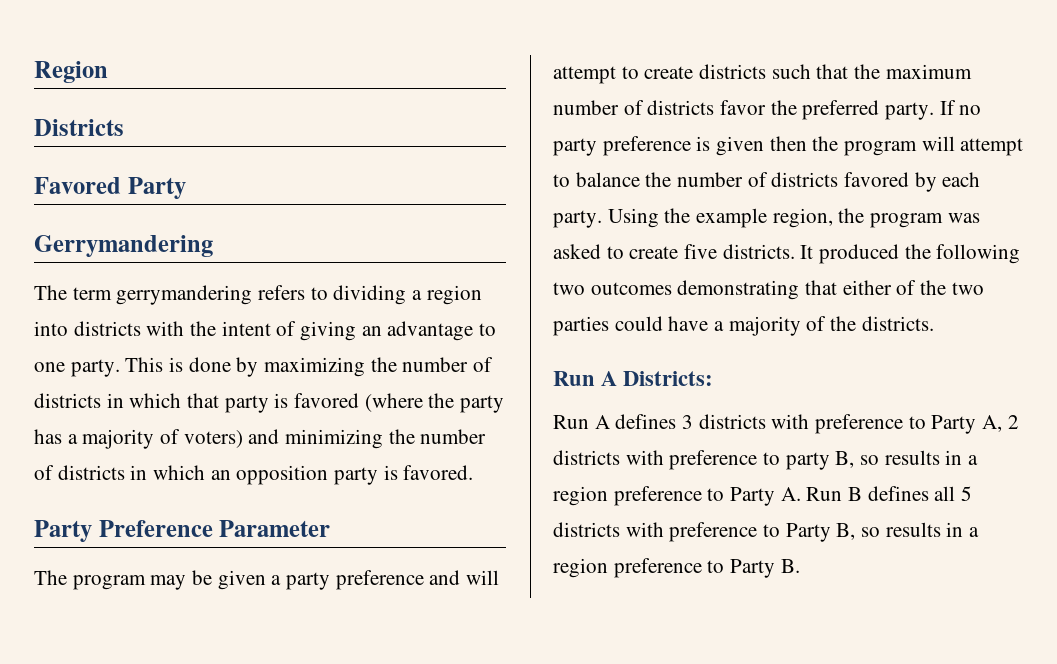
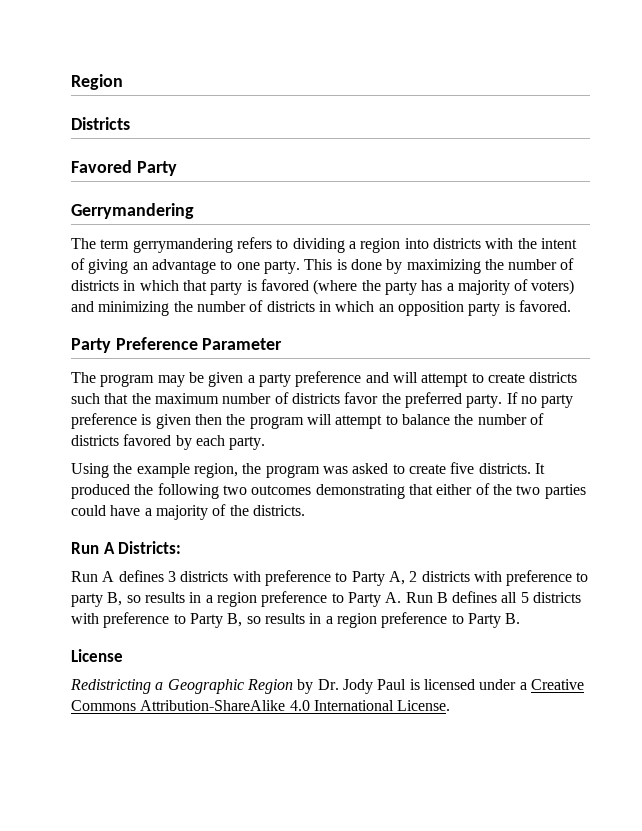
(602, 219) none -> (266, 443) //
(800, 566) none -> [71,649,123,662] [70,679,584,694] [71,700,451,711] // License // Redistricting a Geographic Region by Dr. Jody Paul is licensed under a Creative Commons Attribution-ShareAlike 4.0 International License.

